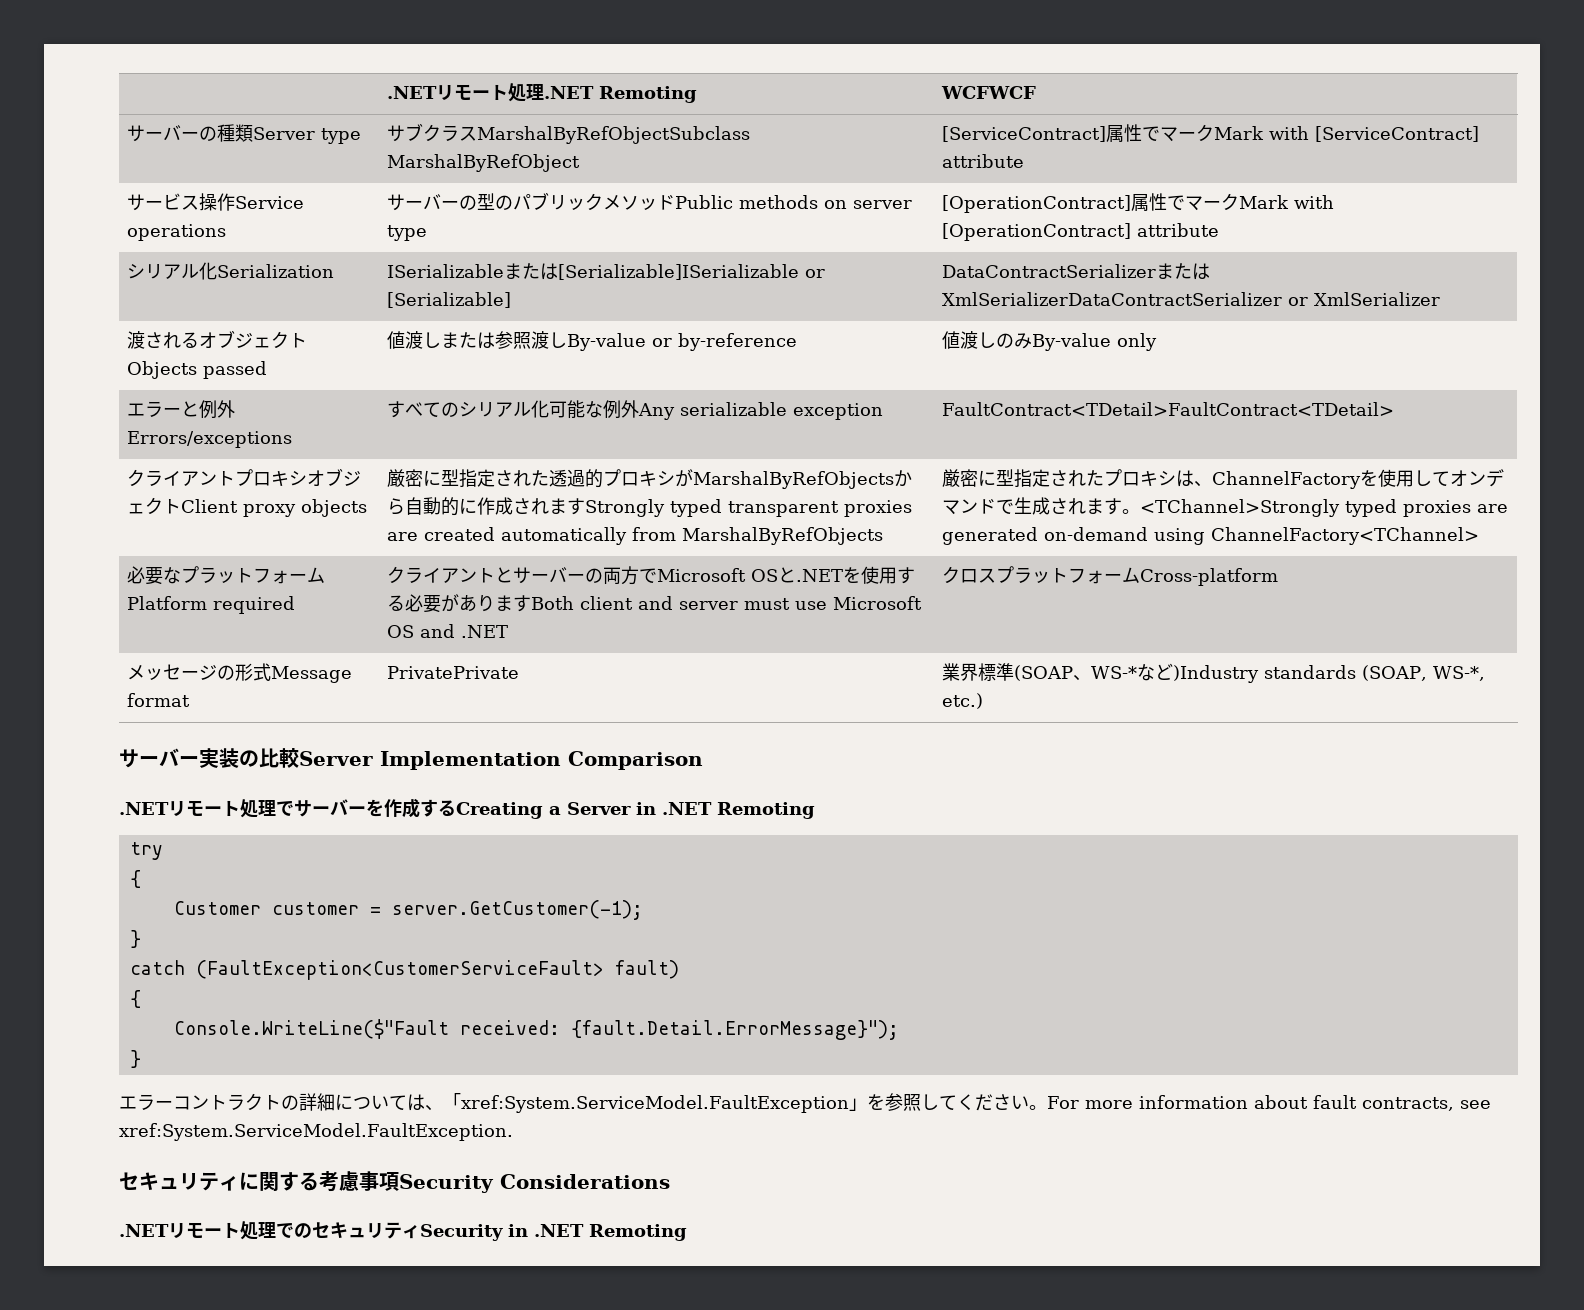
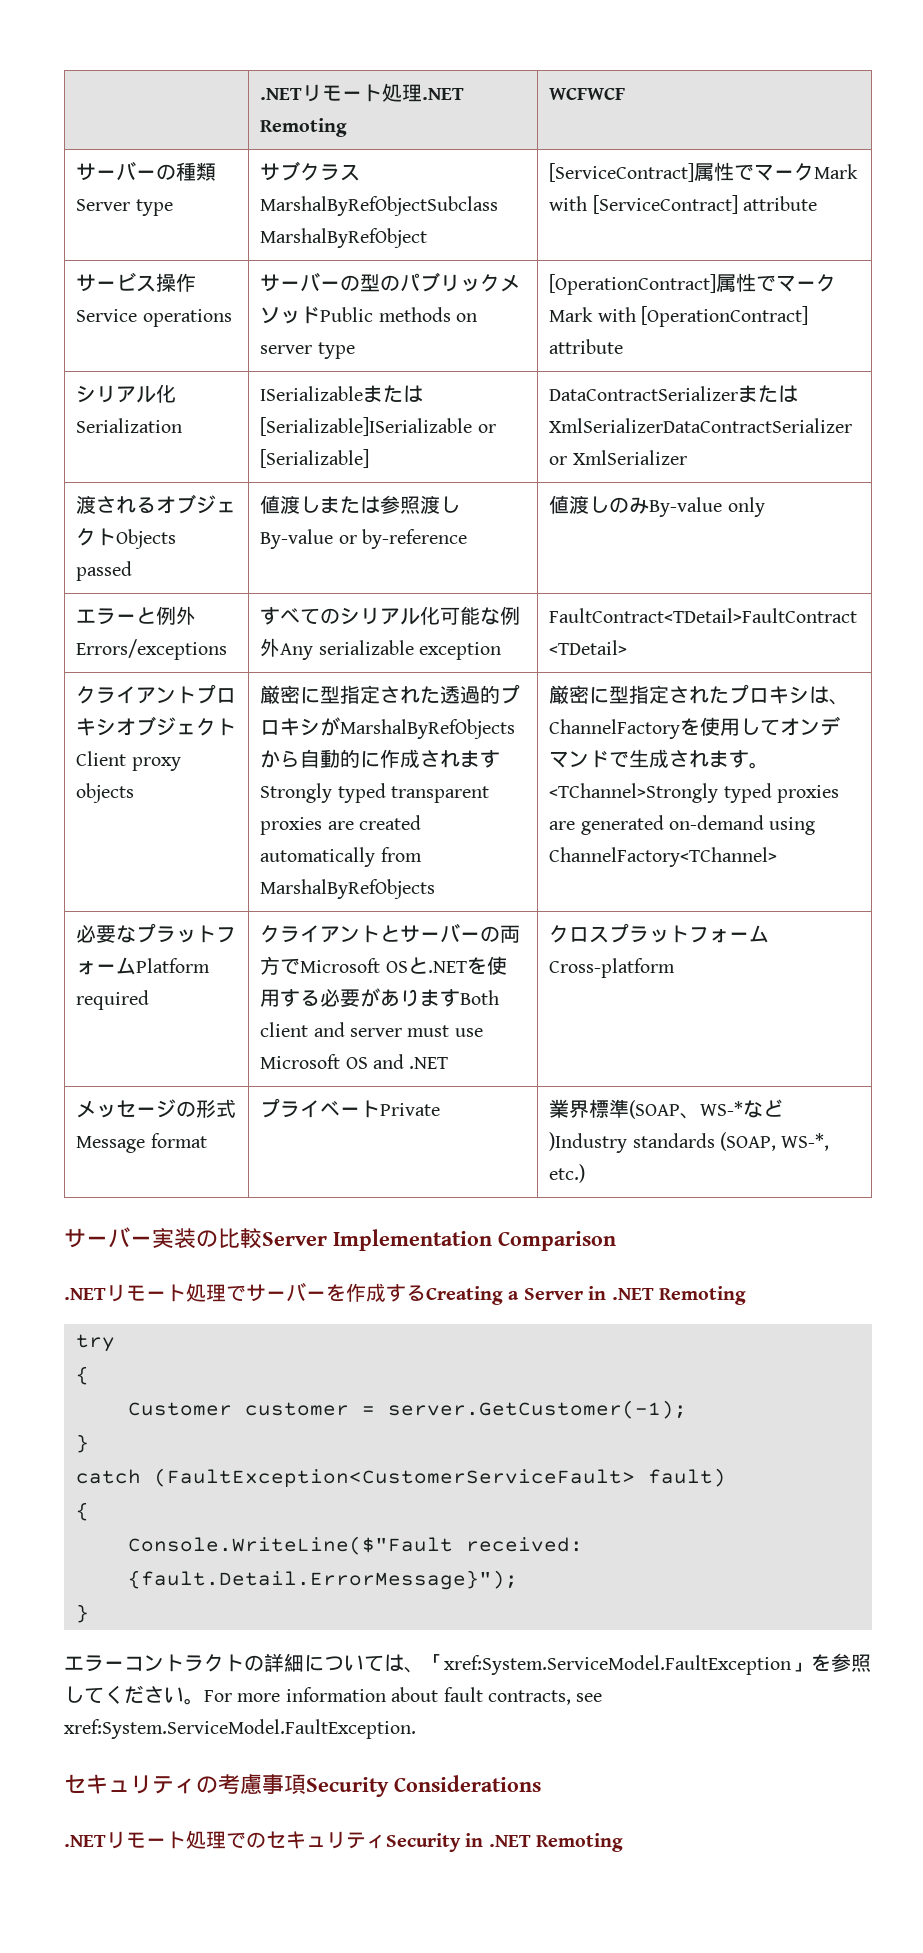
[386,666,519,679] PrivatePrivate -> [260,1098,441,1118] プライベートPrivate
[239,1172,319,1191] に関する -> [196,1776,218,1793] の

